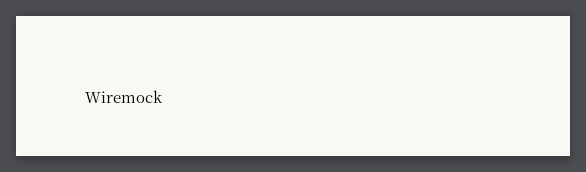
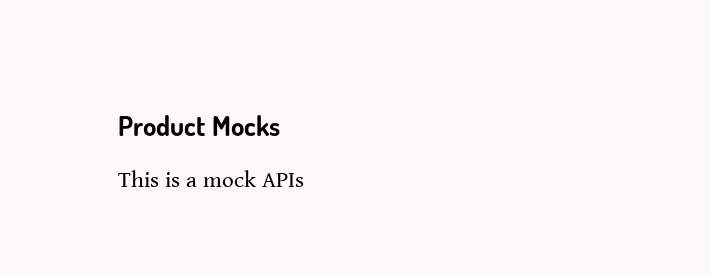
[85,90,163,103] Wiremock -> [118,115,281,136] [118,170,305,187] Product Mocks // This is a mock APIs

